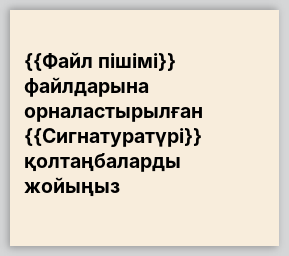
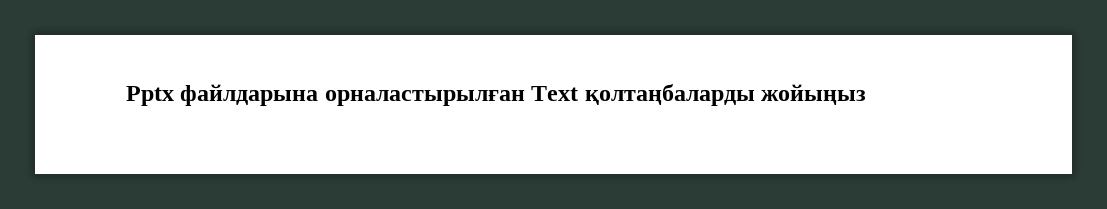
[24,52,177,71] {{Файл пішімі}} -> [126,86,174,106] Pptx
[24,128,202,147] {{Сигнатуратүрі}} -> [531,86,579,101] Text

